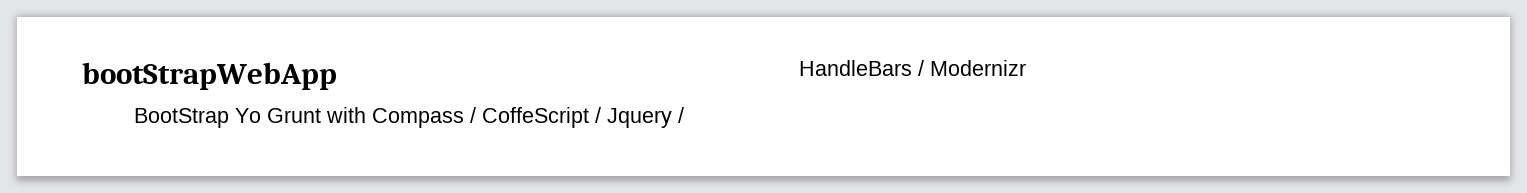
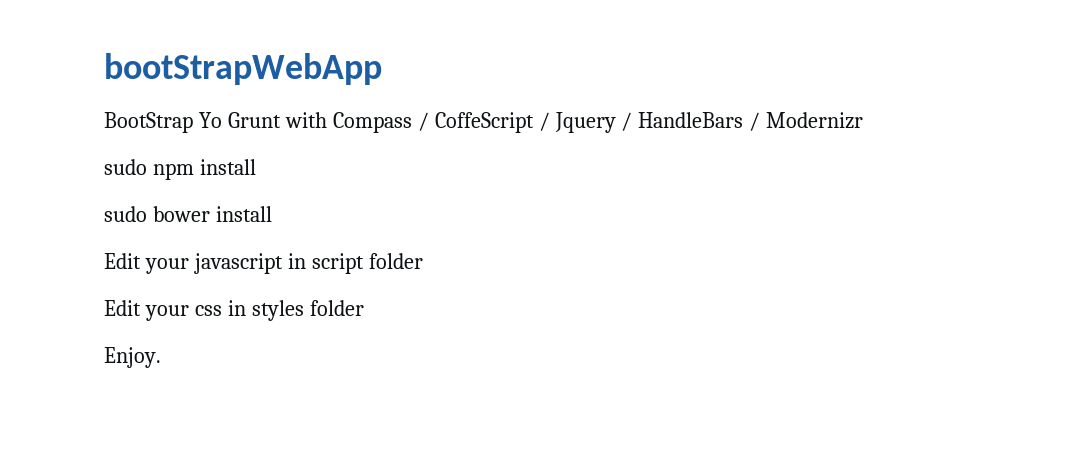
(1026, 68) none -> [104,159,256,180] [104,206,272,222] [104,253,423,274] [104,300,364,321] [104,347,161,368] // sudo npm install // sudo bower install // Edit your javascript in script folder // Edit your css in styles folder // Enjoy.

